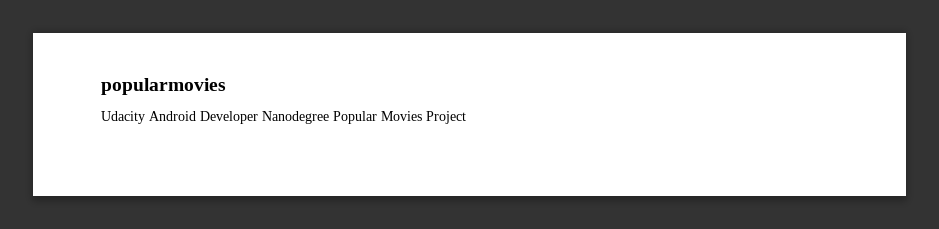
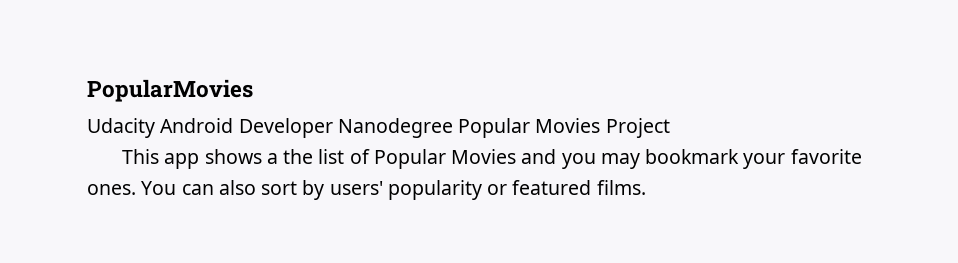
[101,78,226,95] popularmovies -> [87,79,253,102] PopularMovies
(466, 117) none -> [122,149,862,169] [87,180,646,200] // This app shows a the list of Popular Movies and you may bookmark your favorite ones. You can also sort by users' popularity or featured films.

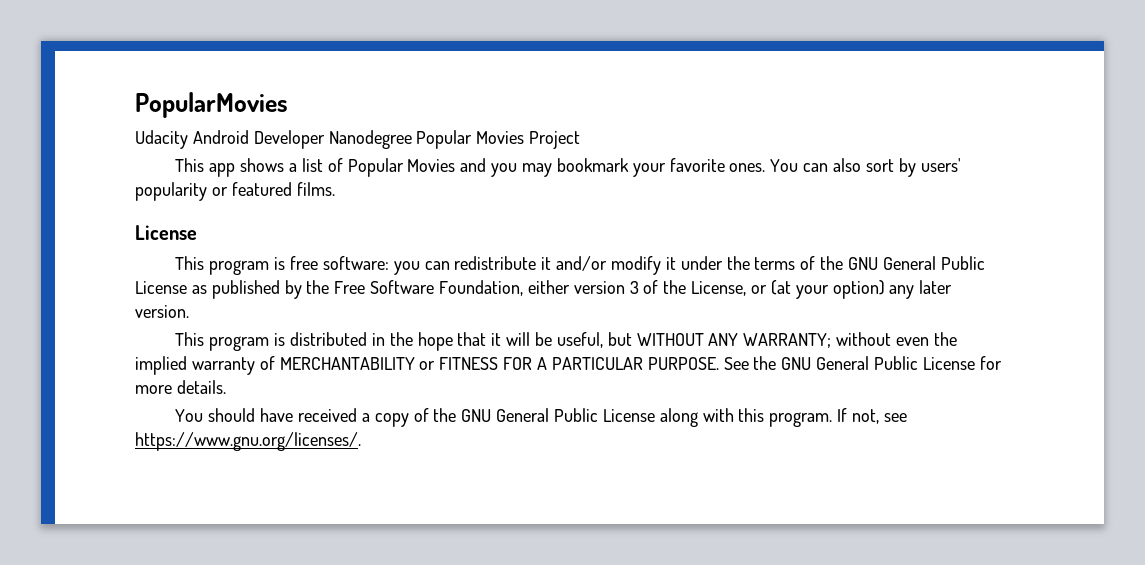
[283,149,314,164] the -> (297, 167) none
(646, 187) none -> [135,225,197,240] [175,256,985,275] [135,280,953,299] [135,305,189,318] [175,332,957,351] [135,356,1002,375] [135,380,226,394] [175,408,907,427] [135,432,361,451] // License // This program is free software: you can redistribute it and/or modify it under the terms of the GNU General Public License as published by the Free Software Foundation, either version 3 of the License, or (at your option) any later version. // This program is distributed in the hope that it will be useful, but WITHOUT ANY WARRANTY; without even the implied warranty of MERCHANTABILITY or FITNESS FOR A PARTICULAR PURPOSE. See the GNU General Public License for more details. // You should have received a copy of the GNU General Public License along with this program. If not, see https://www.gnu.org/licenses/.

